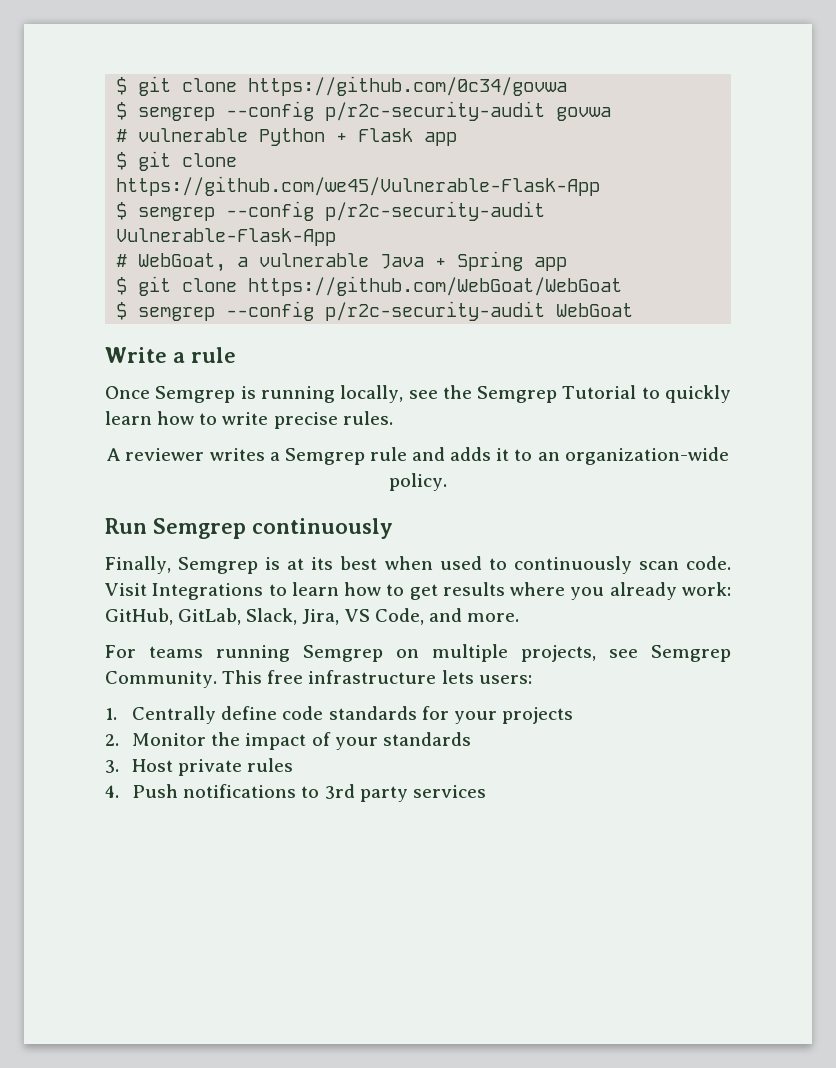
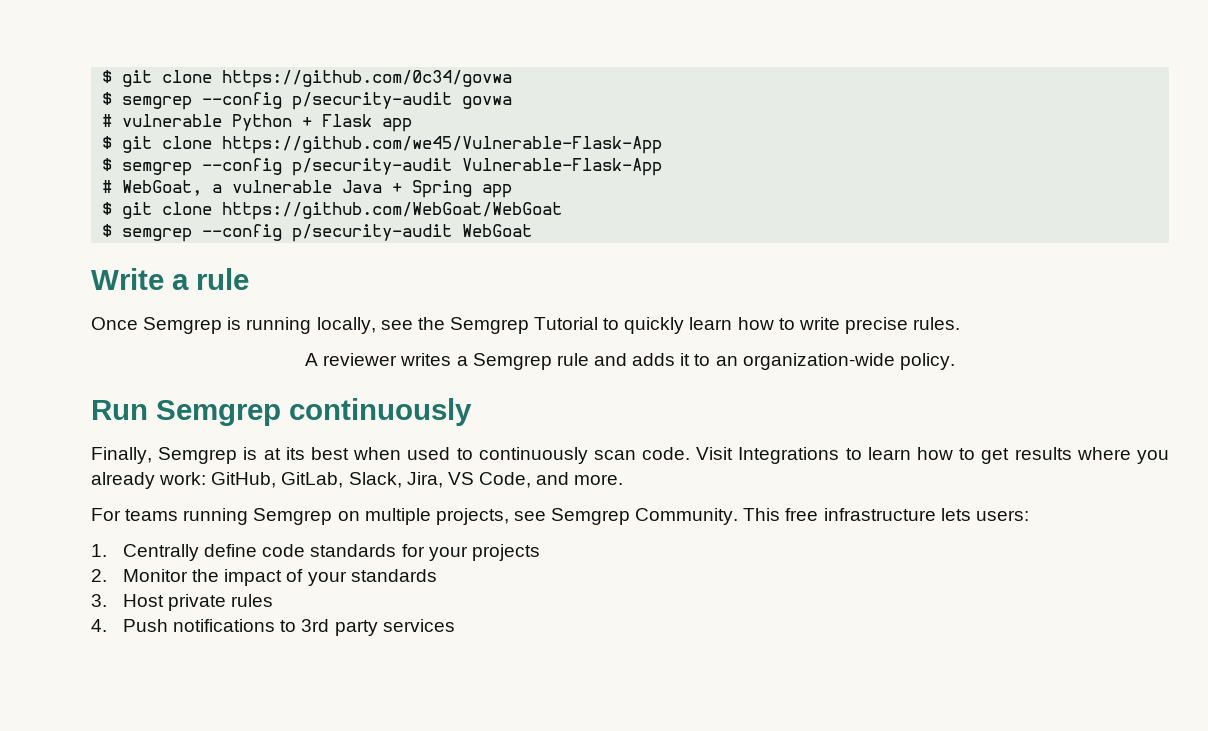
[325,101,546,121] p/r2c-security-audit -> [292,92,453,110] p/security-audit
[325,201,546,221] p/r2c-security-audit -> [292,158,453,176] p/security-audit
[325,301,546,321] p/r2c-security-audit -> [292,224,453,242] p/security-audit

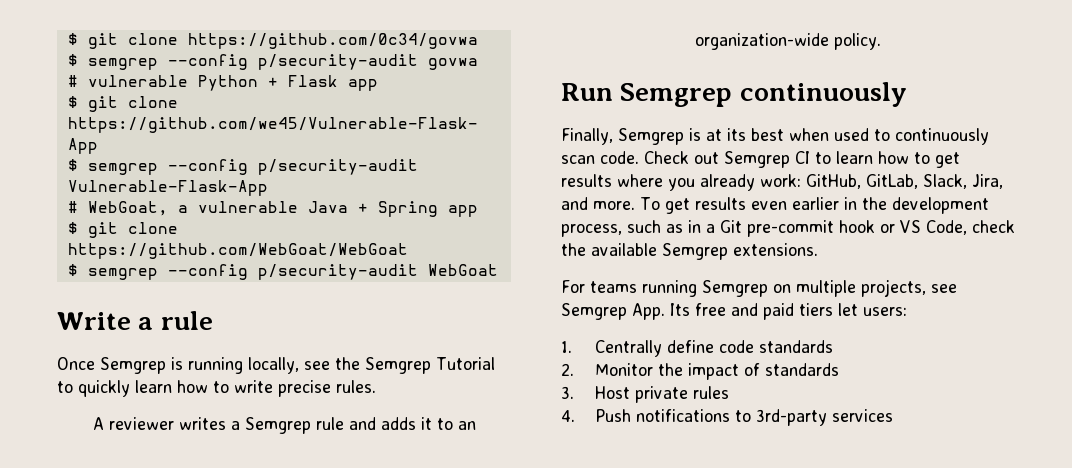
[696,447,840,464] Visit Integrations -> [644,151,810,168] Check out Semgrep CI
[447,472,624,488] VS Code, and more. -> [561,197,989,214] [561,220,1015,237] [561,243,818,260] and more. To get results even earlier in the development process, such as in a Git pre-commit hook or VS Code, check the available Semgrep extensions.
[635,508,971,525] Community. This free infrastructure lets -> [632,303,858,320] App. Its free and paid tiers let
[401,544,540,561] for your projects -> (834, 346) none
[307,571,347,586] your -> (761, 369) none
[301,619,378,636] 3rd party -> [756,409,828,426] 3rd-party

